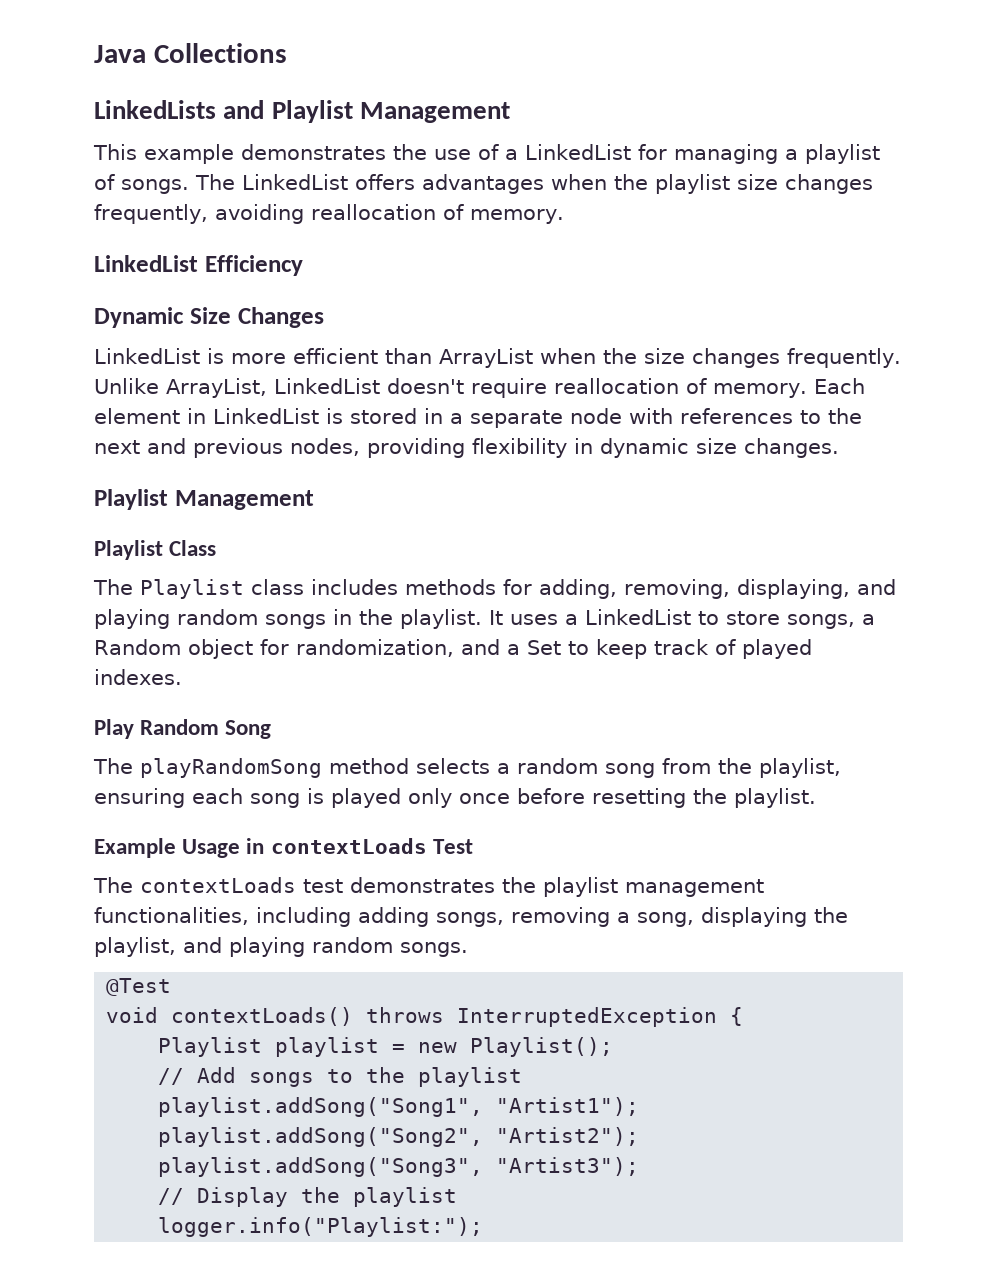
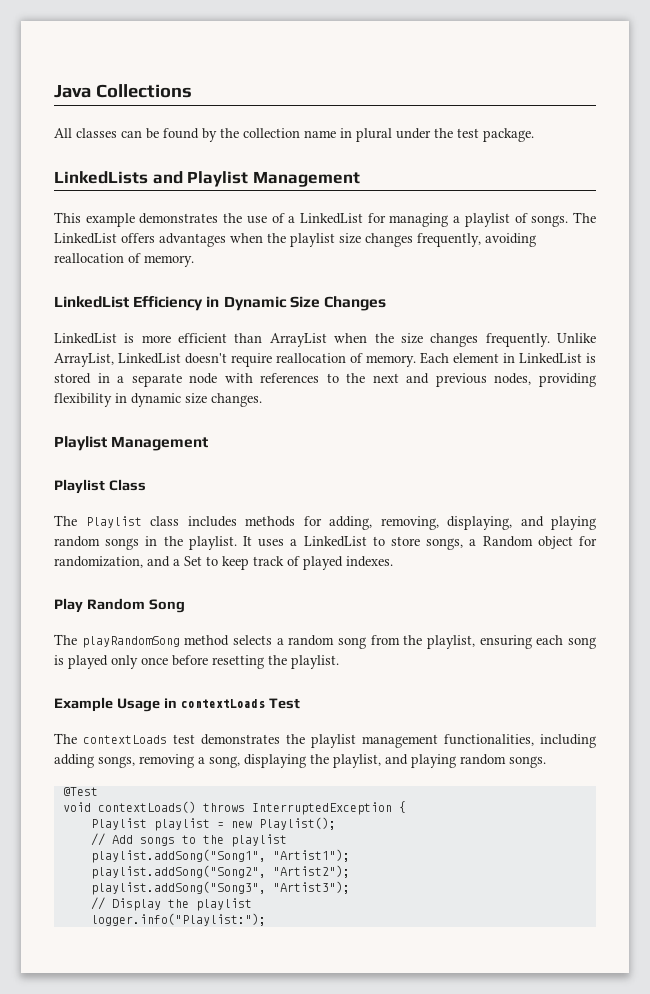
(287, 53) none -> [54,128,534,142] // All classes can be found by the collection name in plural under the test package.
(303, 265) // -> [206,296,220,307] in

